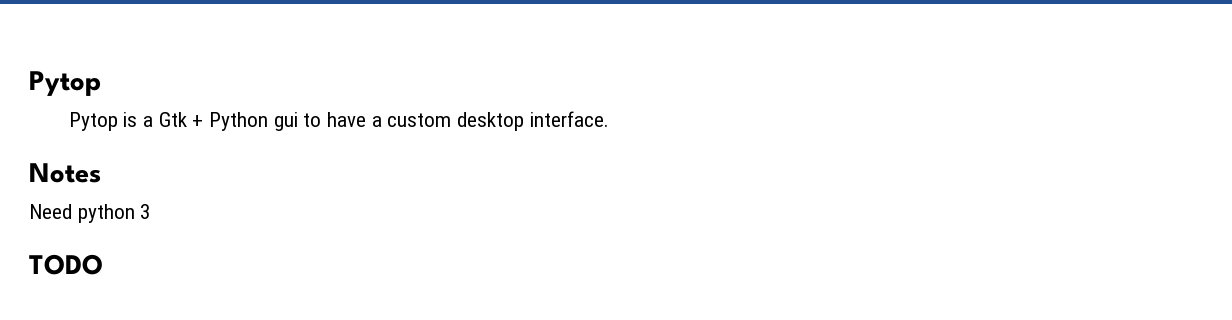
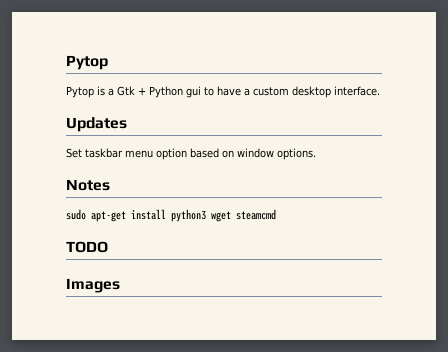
[29,163,101,183] [29,204,151,223] Notes // Need python 3 -> [66,117,127,132] [66,148,316,160] [66,179,110,191] [66,209,276,222] Updates // Set taskbar menu option based on window options. // Notes // sudo apt-get install python3 wget steamcmd
(103, 264) none -> [66,278,120,293] // Images

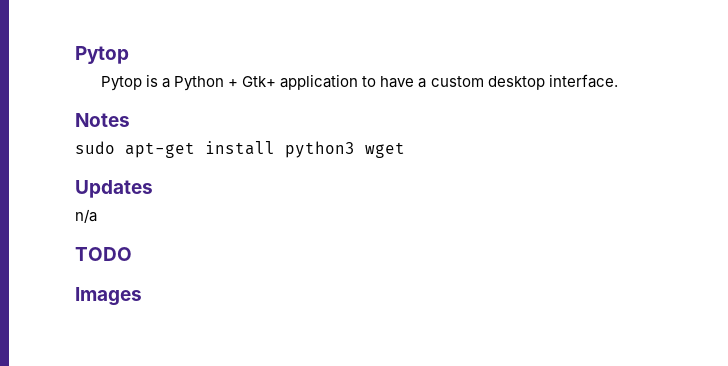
[117,86,201,98] Gtk + Python gui -> [174,74,359,91] Python + Gtk+ application
[66,117,127,132] [66,148,316,160] // Updates // Set taskbar menu option based on window options. -> (618, 81) none
[236,209,276,220] steamcmd -> [75,180,153,198] [75,209,97,223] // Updates // n/a

